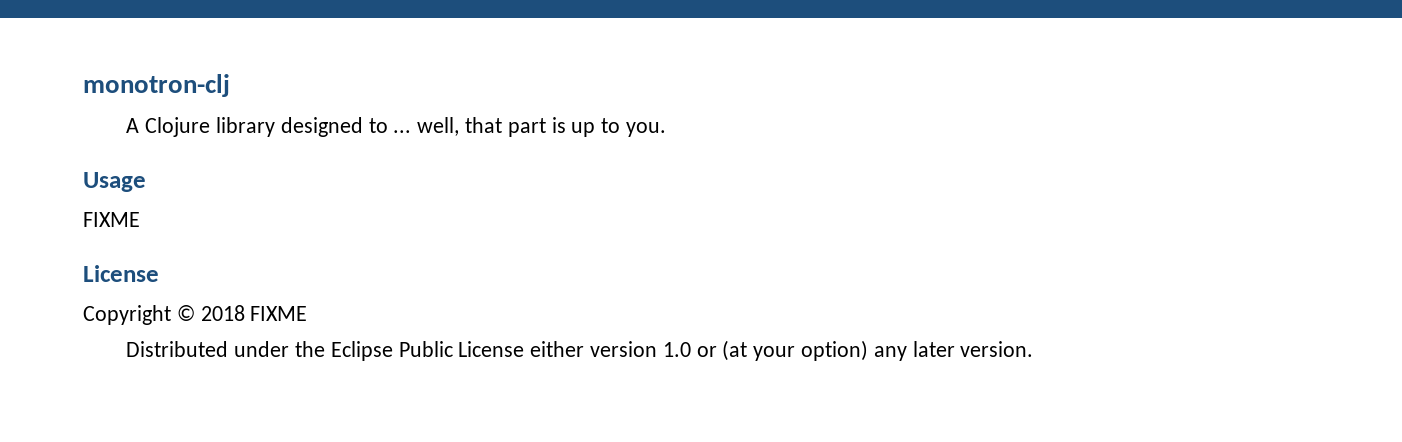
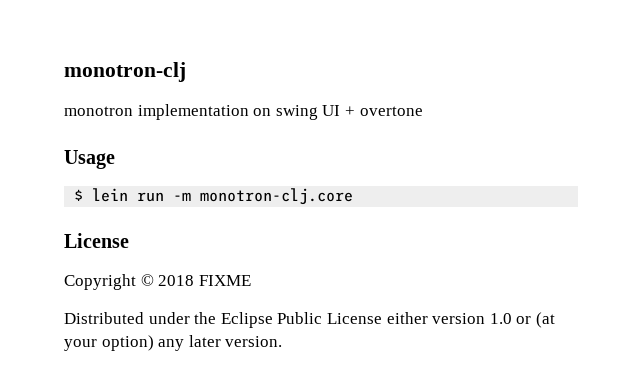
[126,117,667,137] [83,172,146,192] [83,212,140,227] A Clojure library designed to ... well, that part is up to you. // Usage // FIXME -> [64,104,423,120] [64,150,115,169] [74,188,354,205] monotron implementation on swing UI + overtone // Usage // $ lein run -m monotron-clj.core

